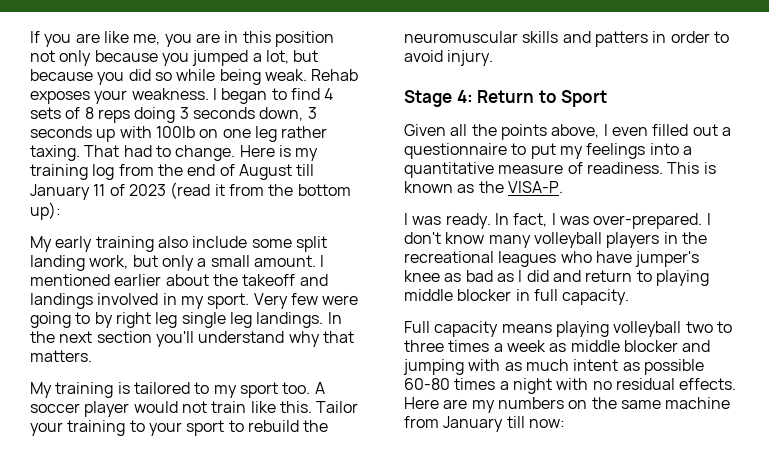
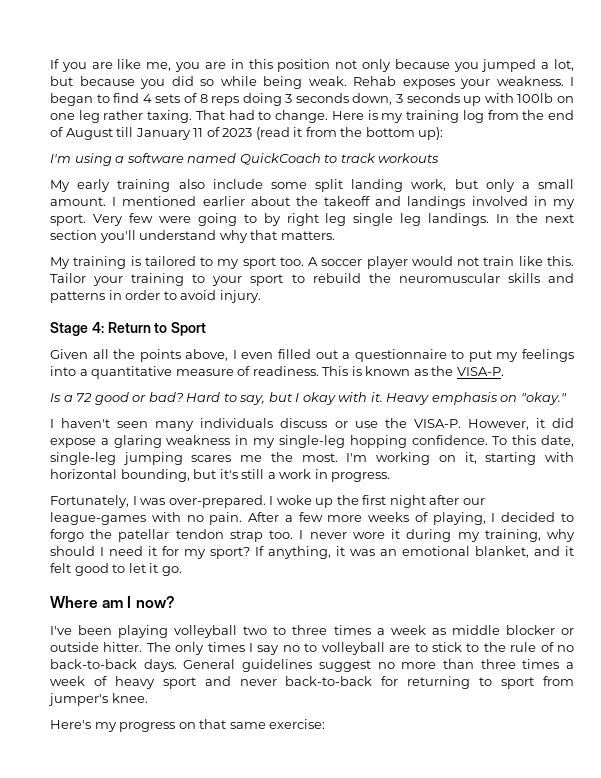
(61, 211) none -> [50,153,440,166] // I'm using a software named QuickCoach to track workouts
[594,31,648,47] patters -> [50,291,105,303] patterns
[404,213,711,229] [404,232,707,248] [404,251,700,267] [404,270,709,286] [404,289,630,305] [404,321,552,337] I was ready. In fact, I was over-prepared. I don't know many volleyball players in the recreational leagues who have jumper's knee as bad as I did and return to playing middle blocker in full capacity. // Full capacity means -> [50,392,567,405] [50,418,574,431] [50,435,574,448] [50,452,575,465] [50,469,391,482] [50,495,485,508] [50,512,574,525] [50,529,575,542] [50,546,574,559] [50,563,182,576] [50,596,175,608] [50,625,113,635] Is a 72 good or bad? Hard to say, but I okay with it. Heavy emphasis on "okay." // I haven't seen many individuals discuss or use the VISA-P. However, it did expose a glaring weakness in my single-leg hopping confidence. To this date, single-leg jumping scares me the most. I'm working on it, starting with horizontal bounding, but it's still a work in progress. // Fortunately, I was over-prepared. I woke up the first night after our league-games with no pain. After a few more weeks of playing, I decided to forgo the patellar tendon strap too. I never wore it during my training, why should I need it for my sport? If anything, it was an emotional blanket, and it felt good to let it go. // Where am I now? // I've been
[682,340,711,352] [403,359,704,375] [404,378,737,394] [404,397,731,413] [404,416,565,432] and jumping with as much intent as possible 60-80 times a night with no residual effects. Here are my numbers on the same machine from January till now: -> [561,628,575,635] [50,642,575,655] [50,659,574,672] [50,676,575,689] [48,693,148,706] [50,719,326,732] or outside hitter. The only times I say no to volleyball are to stick to the rule of no back-to-back days. General guidelines suggest no more than three times a week of heavy sport and never back-to-back for returning to sport from jumper's knee. // Here's my progress on that same exercise:

